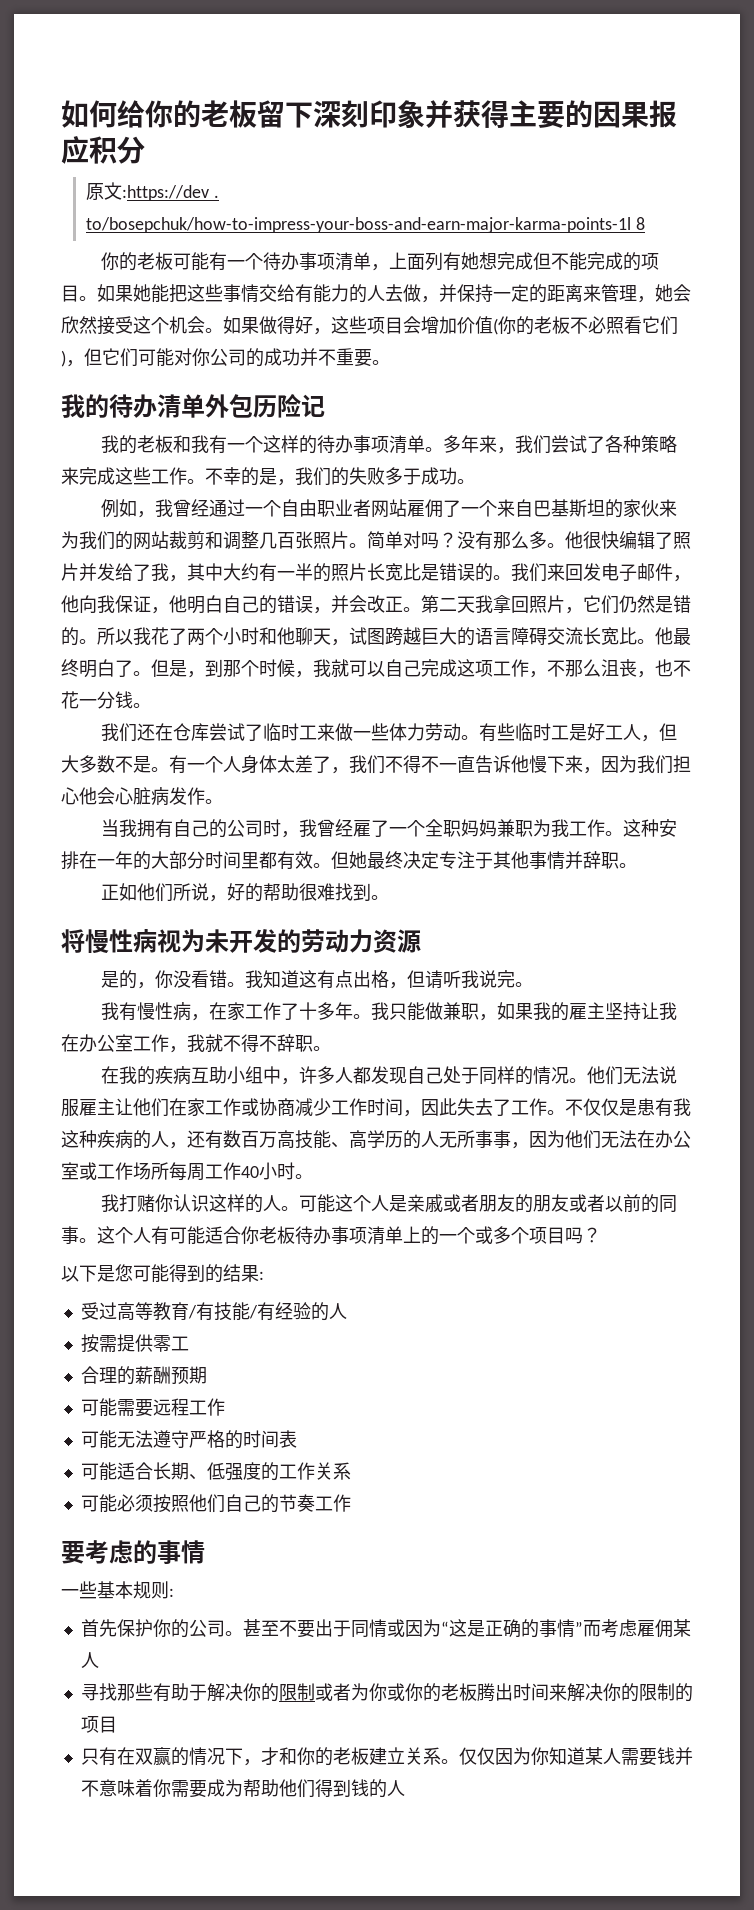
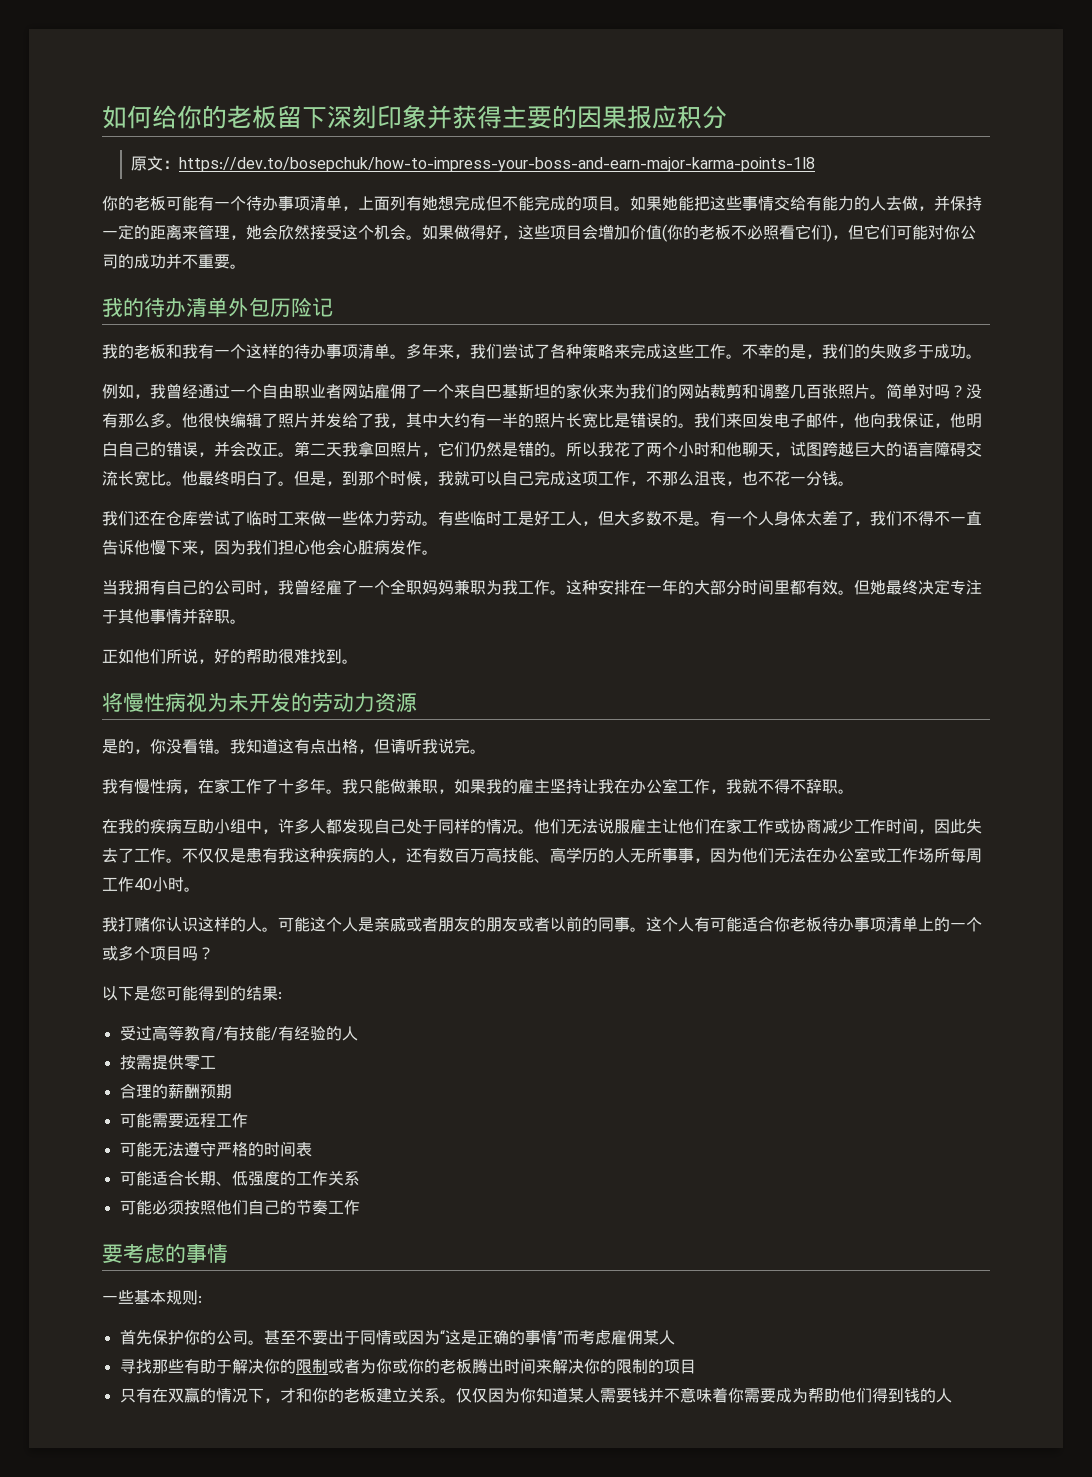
[121,185,219,201] [85,217,645,233] :https://dev . to/bosepchuk/how-to-impress-your-boss-and-earn-major-karma-points-1l 8 -> [162,157,815,172] ：https://dev.to/bosepchuk/how-to-impress-your-boss-and-earn-major-karma-points-1l8

